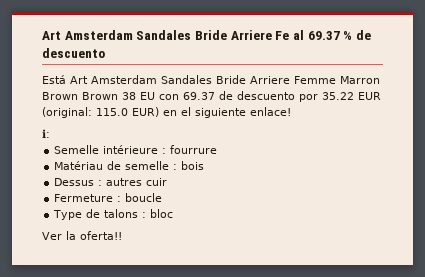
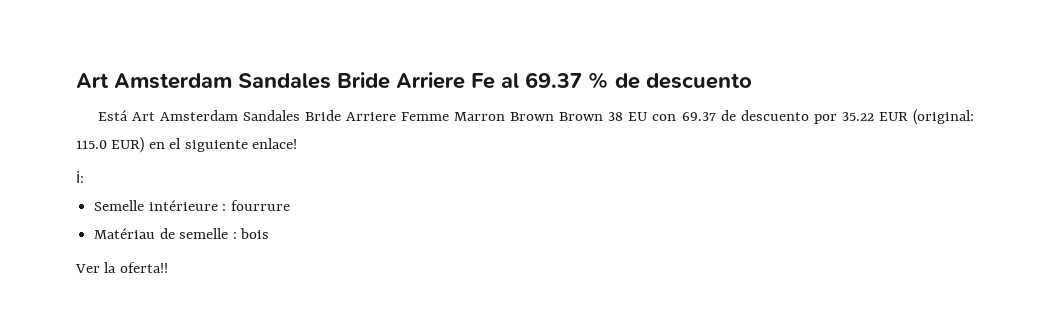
[54,178,168,186] [54,193,163,202] [53,209,174,220] // Dessus : autres cuir // Fermeture : boucle // Type de talons : bloc -> (269, 233) none

